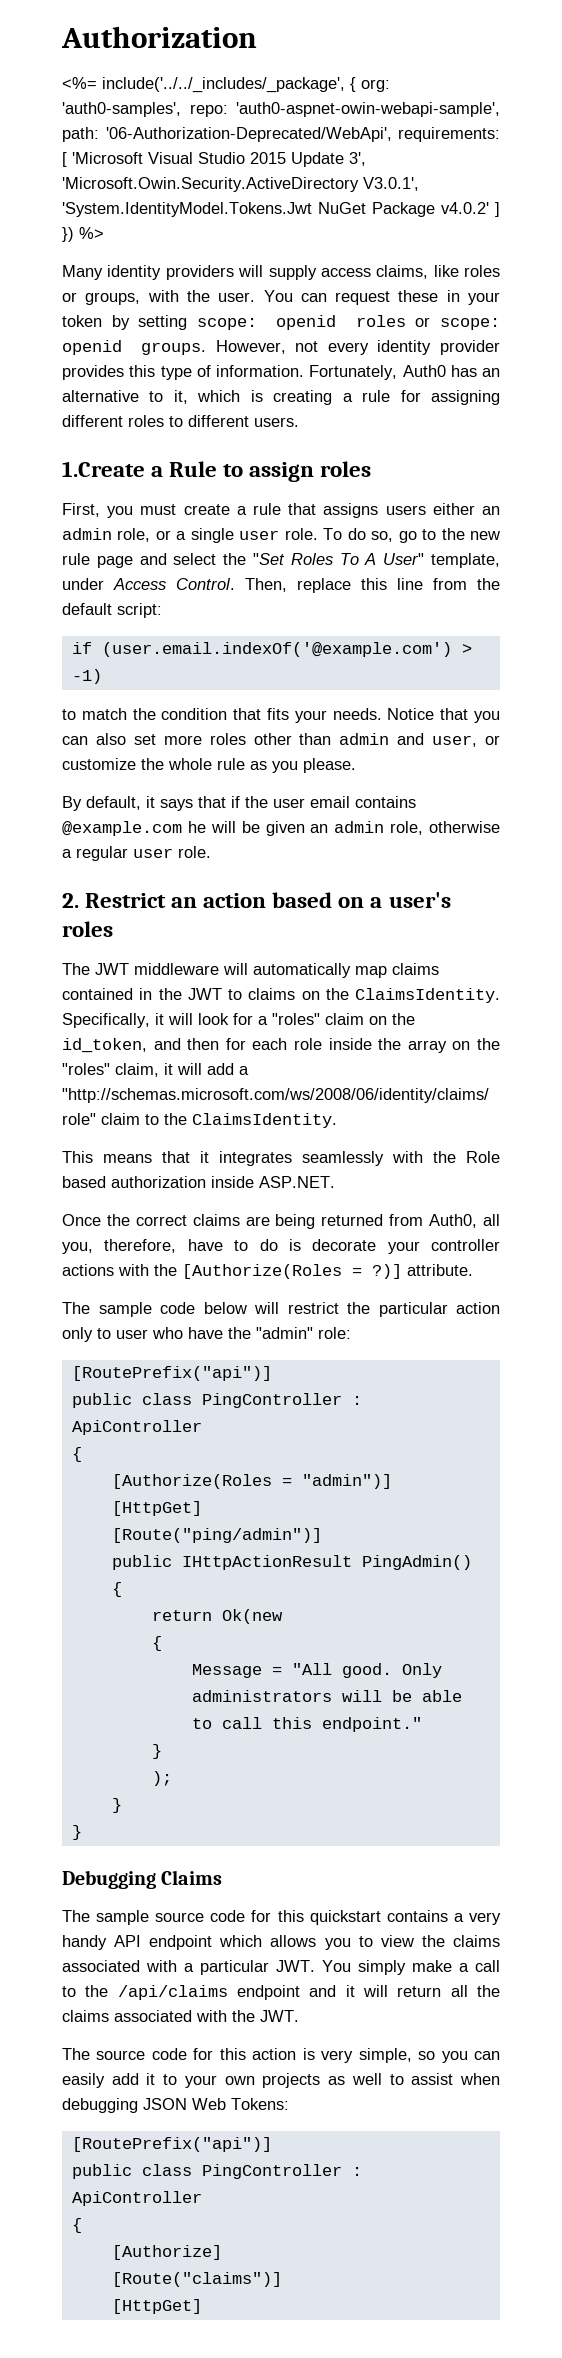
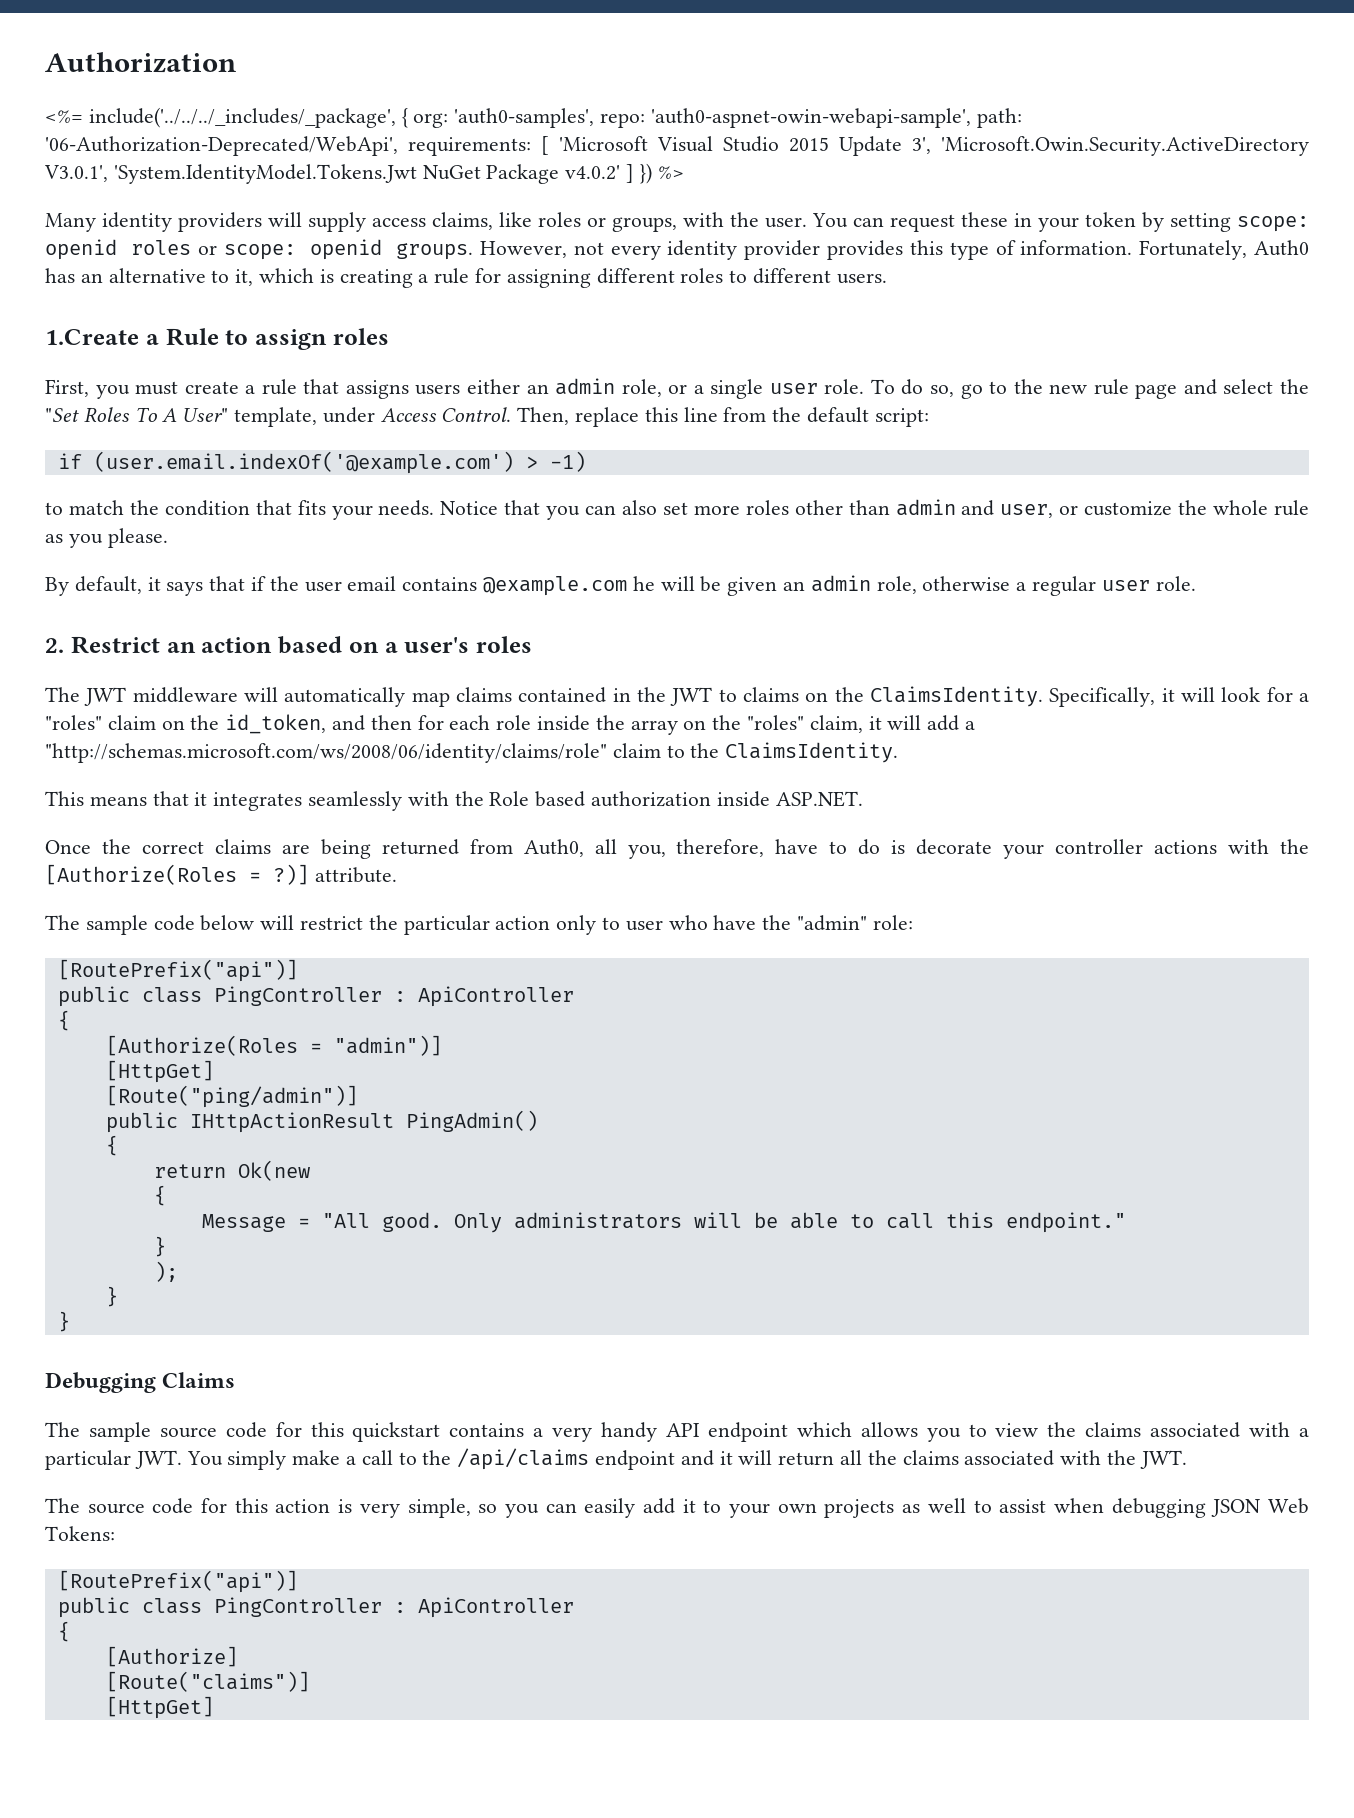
[102,77,345,93] include('../../_includes/_package', -> [88,107,396,128] include('../../../_includes/_package',

